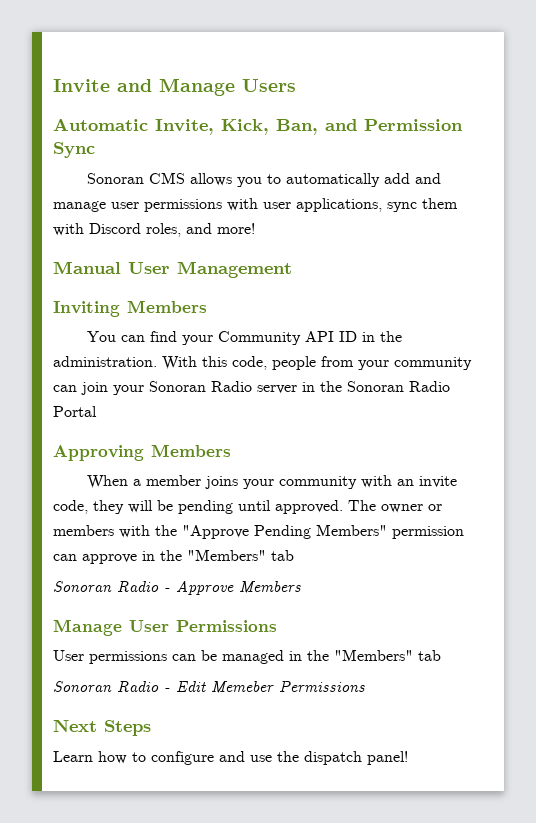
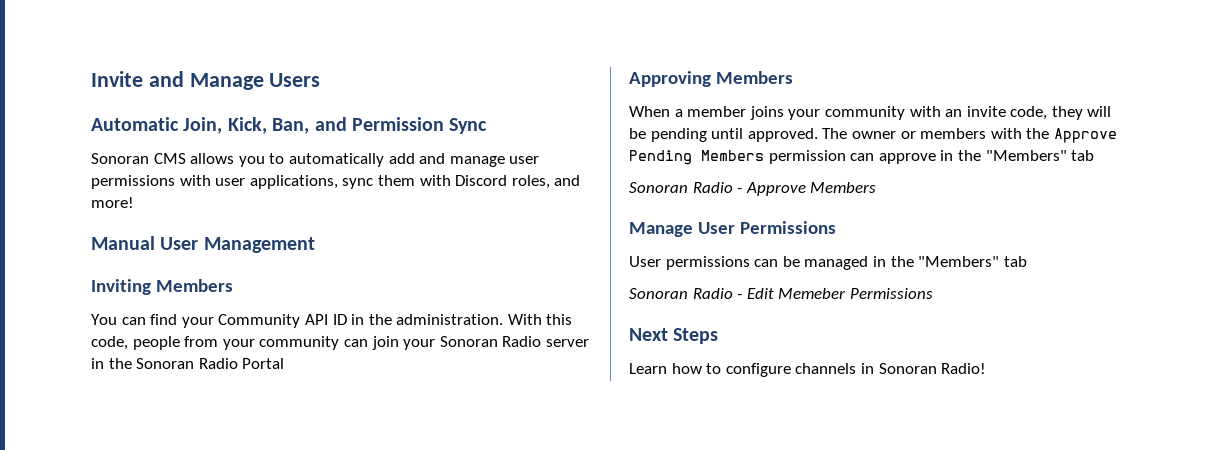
[155,119,214,135] Invite, -> [183,117,223,134] Join,
[182,524,387,539] "Approve Pending Members" -> [1053,128,1117,143] [629,150,764,165] Approve Pending Members
[219,751,408,765] and use the dispatch panel! -> [795,363,987,374] channels in Sonoran Radio!

